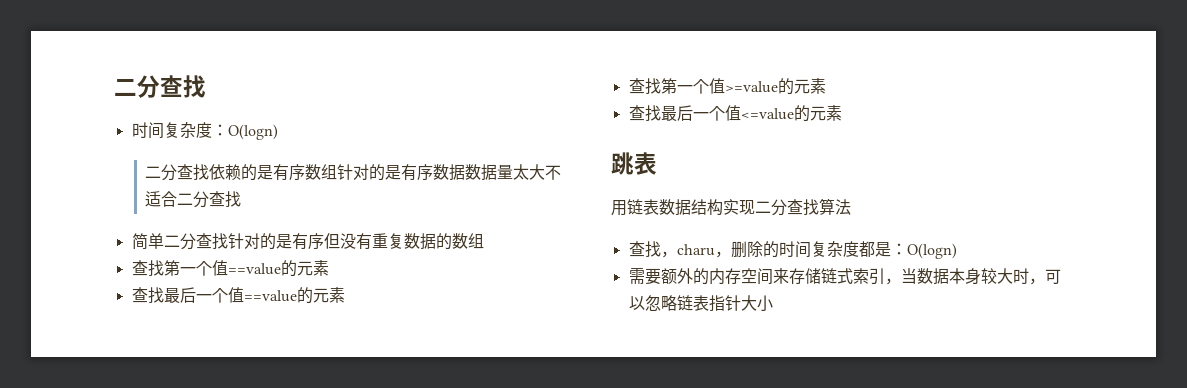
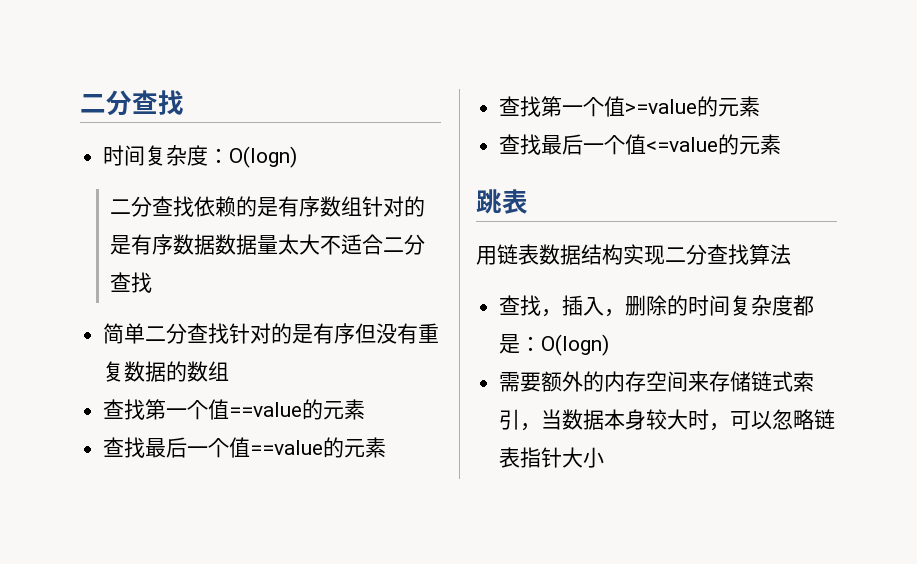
[676,244,715,256] charu -> [562,295,605,316] 插入

